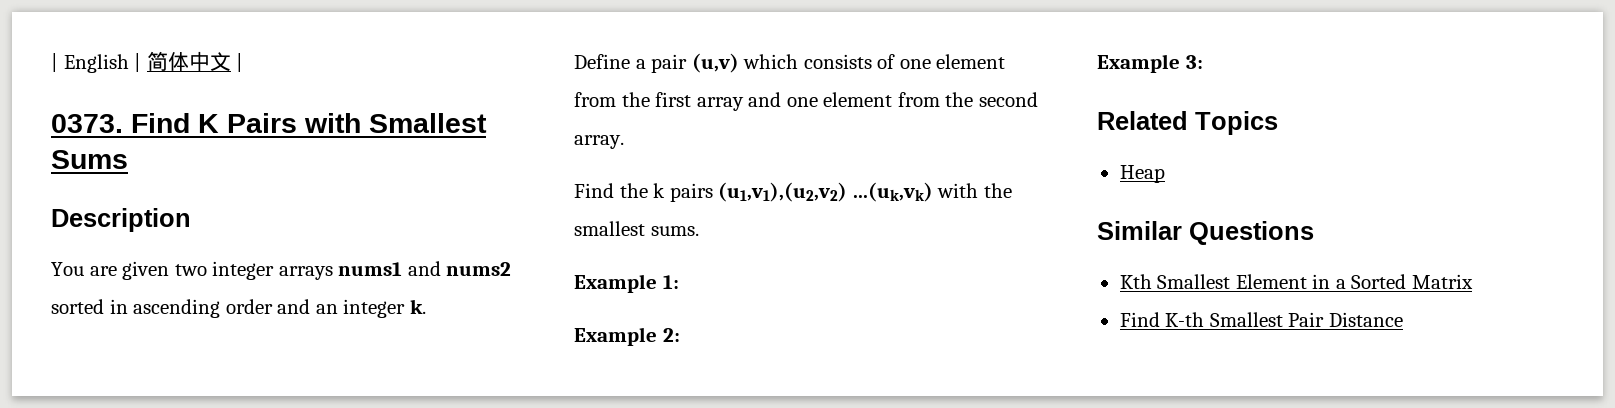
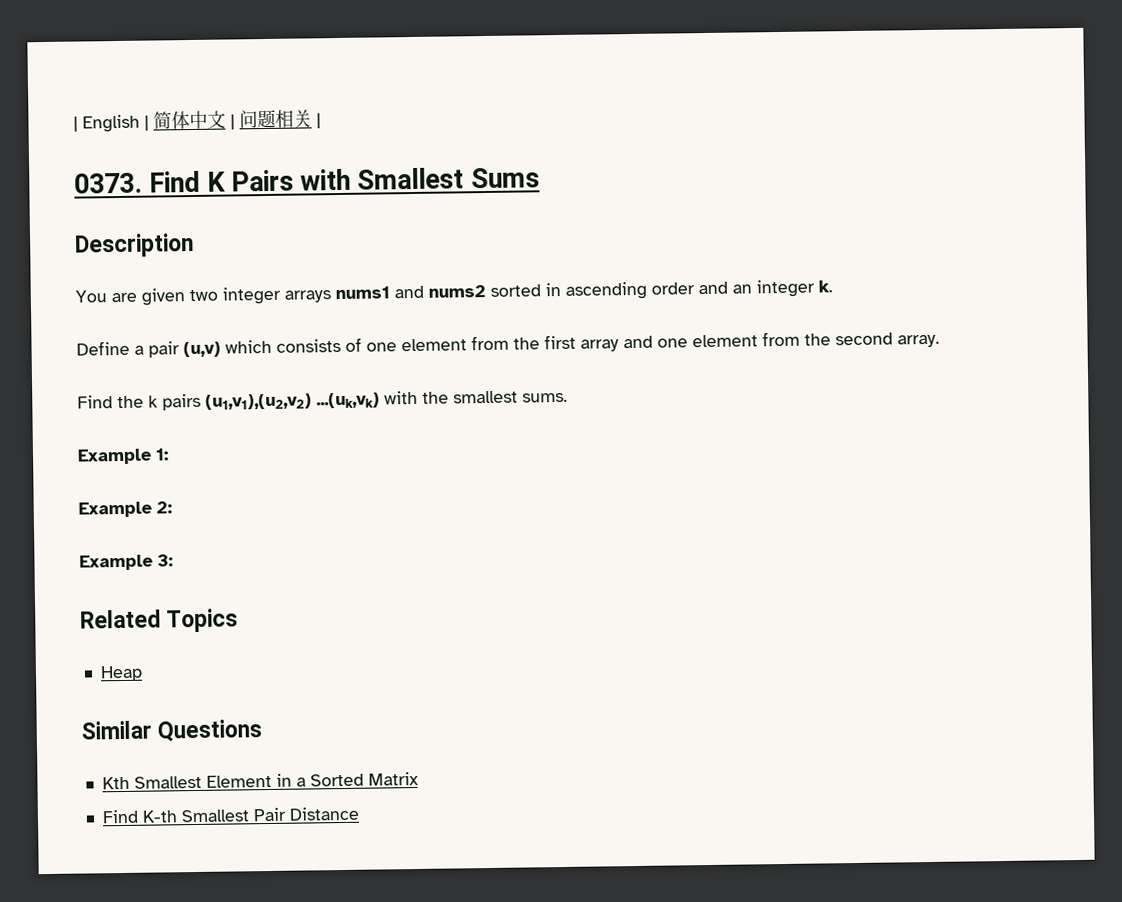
(244, 62) none -> [239,109,321,129] 问题相关 |

